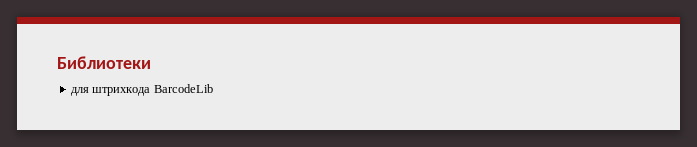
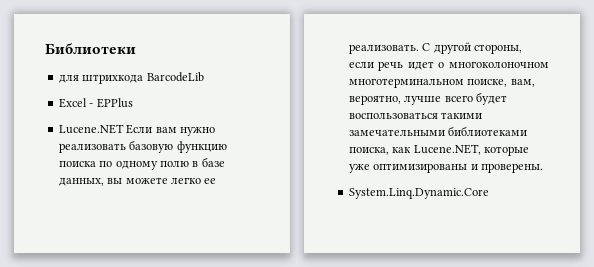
(213, 88) none -> [58,98,133,108] [58,124,215,136] [58,140,227,153] [58,157,225,170] [58,177,217,186] [348,42,522,54] [348,61,549,71] [348,78,535,88] [348,92,507,105] [348,112,483,119] [348,126,528,136] [348,144,529,156] [348,163,543,173] [348,188,489,199] // Excel - EPPlus // Lucene.NET Если вам нужно реализовать базовую функцию поиска по одному полю в базе данных, вы можете легко ее реализовать. С другой стороны, если речь идет о многоколоночном многотерминальном поиске, вам, вероятно, лучше всего будет воспользоваться такими замечательными библиотеками поиска, как Lucene.NET, которые уже оптимизированы и проверены. // System.Linq.Dynamic.Core

